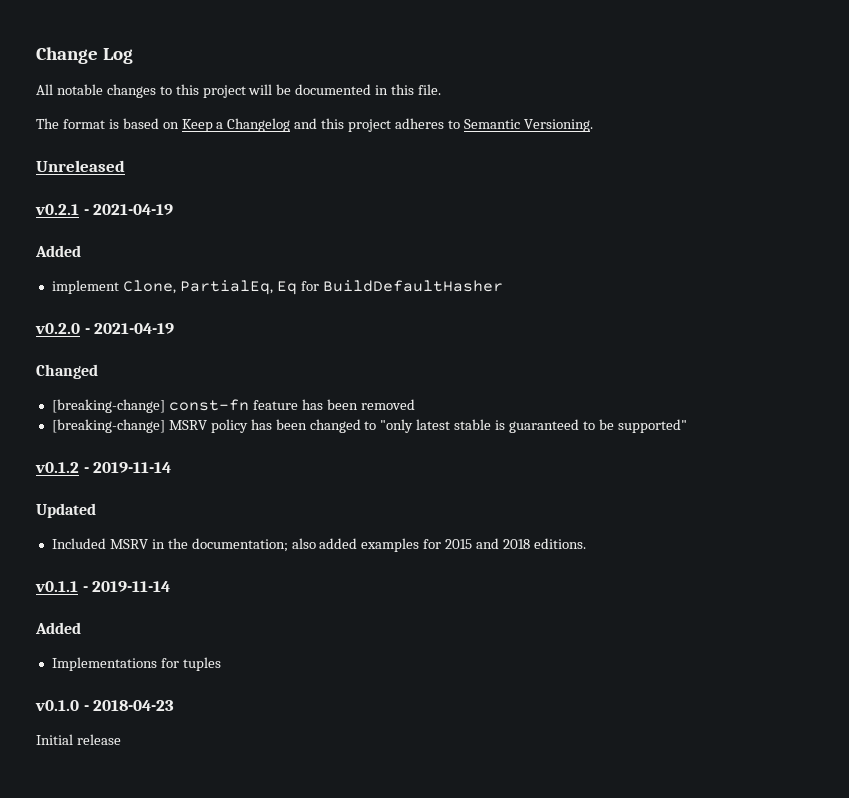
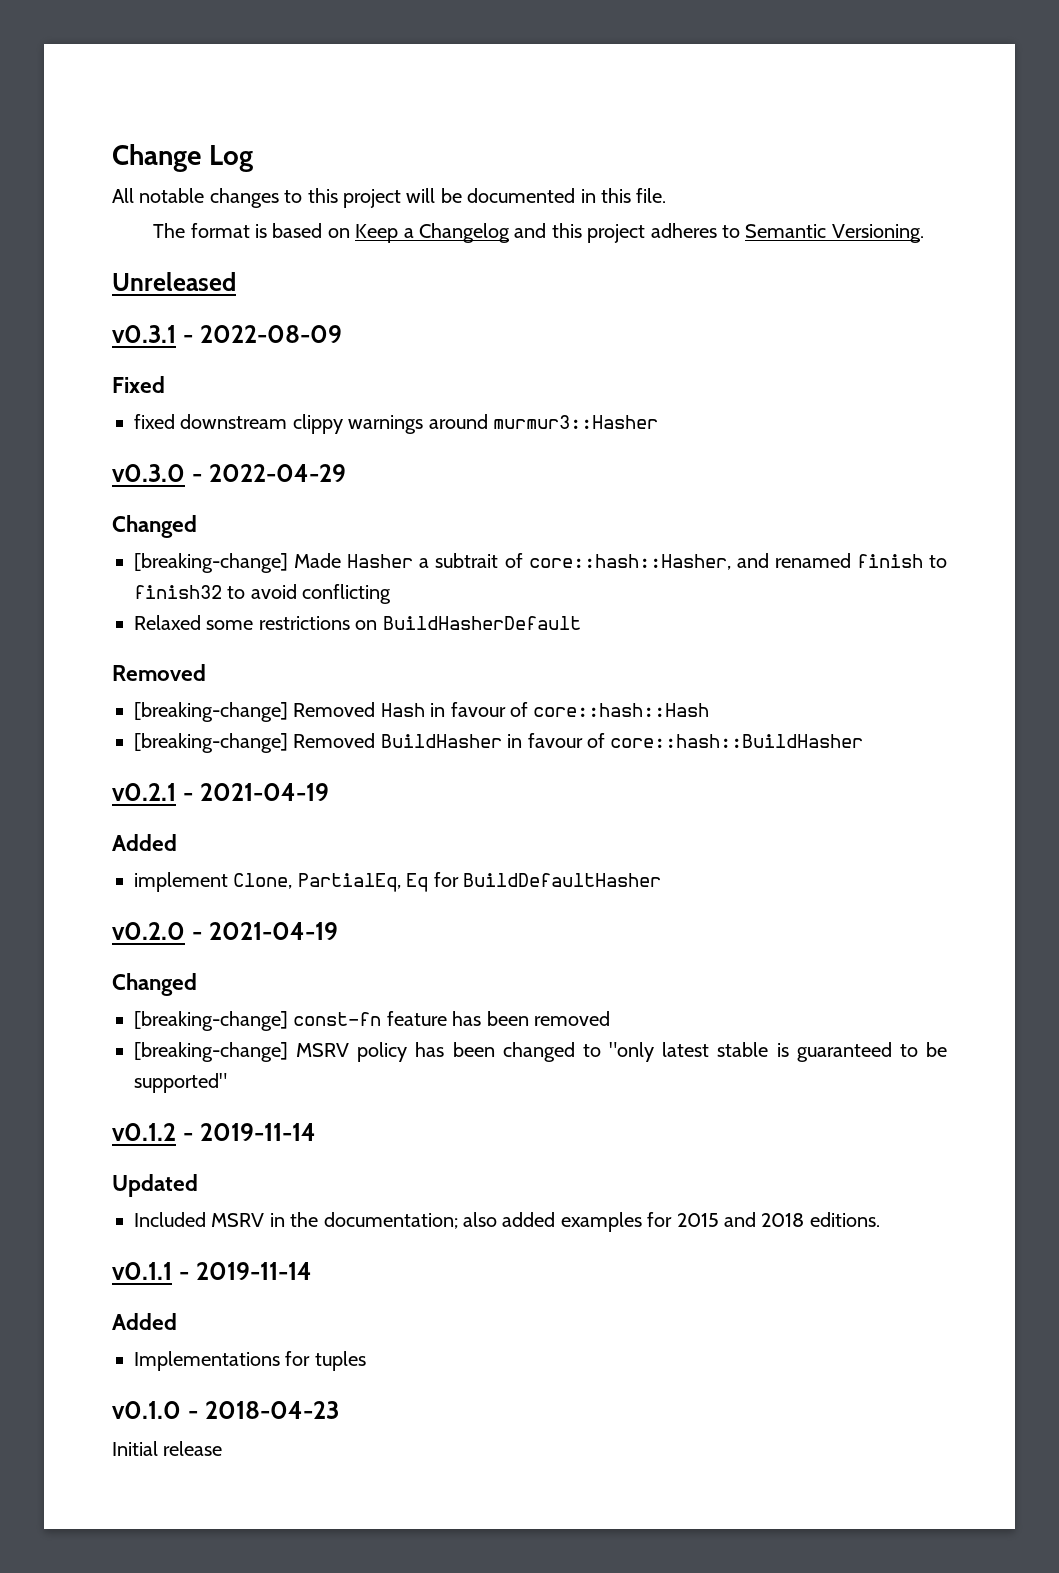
(125, 166) none -> [112,325,342,343] [112,376,165,393] [134,414,658,434] [112,464,346,482] [112,515,197,538] [134,553,947,573] [134,584,392,604] [134,615,581,630] [112,664,206,681] [134,702,710,722] [134,733,864,753] // v0.3.1 - 2022-08-09 // Fixed // fixed downstream clippy warnings around murmur3::Hasher // v0.3.0 - 2022-04-29 // Changed // [breaking-change] Made Hasher a subtrait of core::hash::Hasher, and renamed finish to finish32 to avoid conflicting // Relaxed some restrictions on BuildHasherDefault // Removed // [breaking-change] Removed Hash in favour of core::hash::Hash // [breaking-change] Removed BuildHasher in favour of core::hash::BuildHasher

